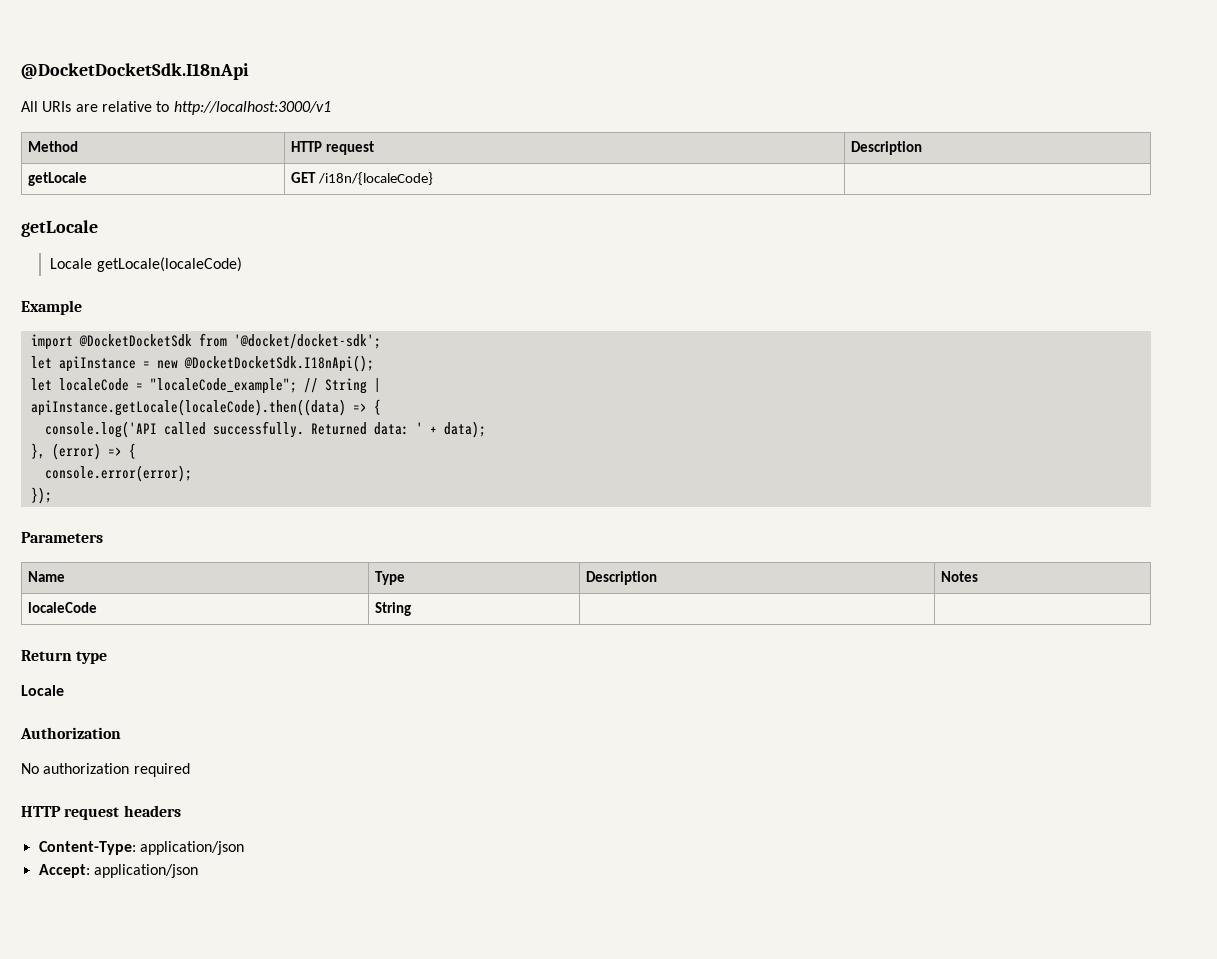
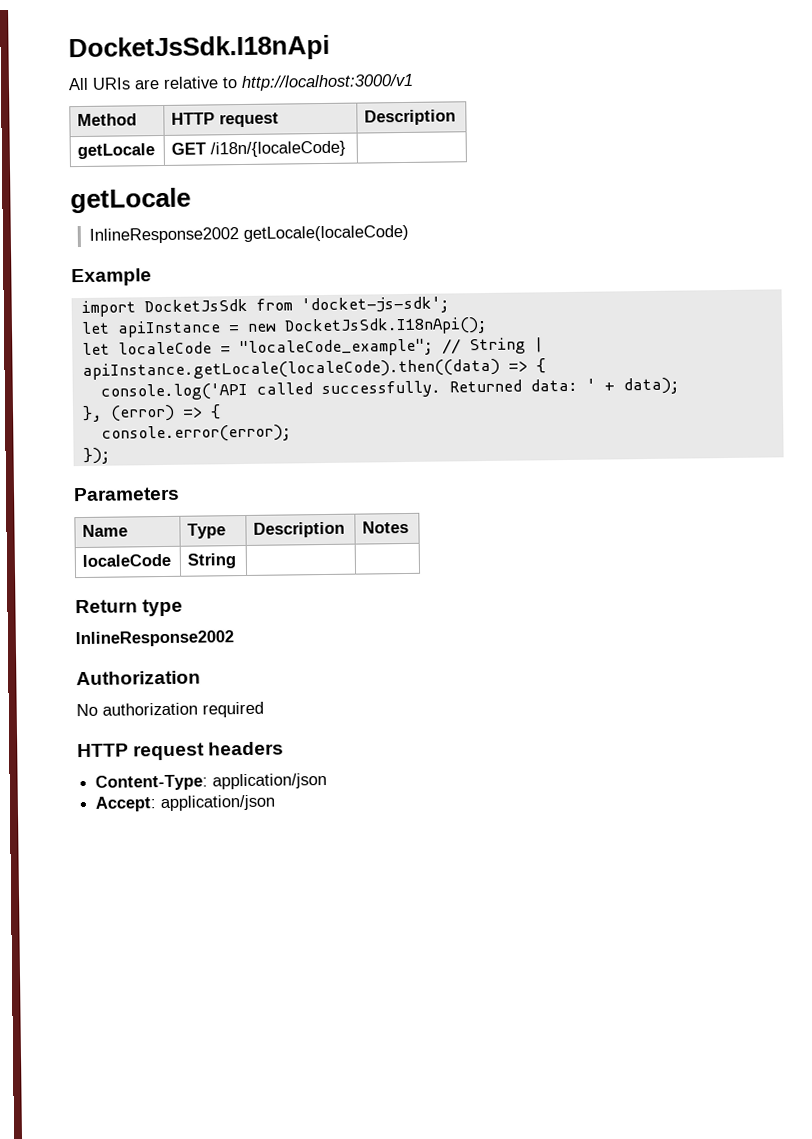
[21,63,249,80] @DocketDocketSdk.I18nApi -> [68,34,330,63] DocketJsSdk.I18nApi
[50,258,93,269] Locale -> [89,227,240,244] InlineResponse2002
[78,333,381,349] @DocketDocketSdk from '@docket/docket-sdk'; -> [143,296,450,315] DocketJsSdk from 'docket-js-sdk';
[183,355,374,372] @DocketDocketSdk.I18nApi(); -> [283,316,488,336] DocketJsSdk.I18nApi();
[21,685,64,696] Locale -> [75,630,234,648] InlineResponse2002

